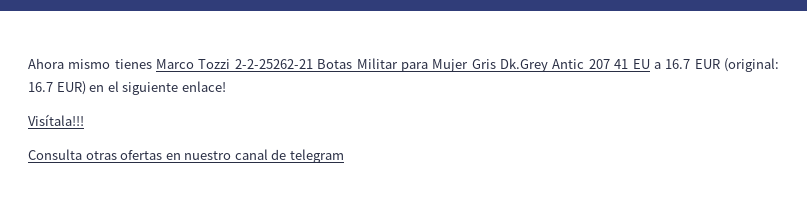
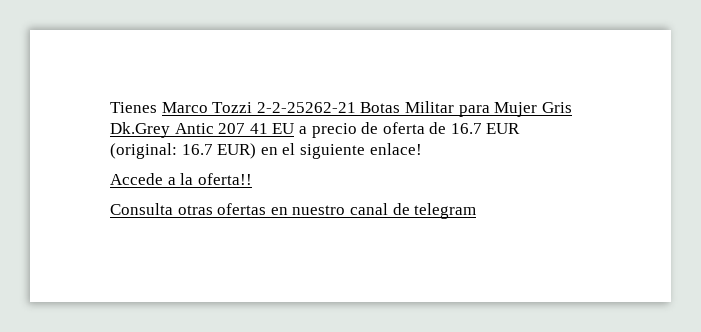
[28,58,152,69] Ahora mismo tienes -> [110,102,157,113] Tienes
(661, 65) none -> [311,122,447,138] precio de oferta de
[28,114,84,126] Visítala!!! -> [110,173,252,185] Accede a la oferta!!

